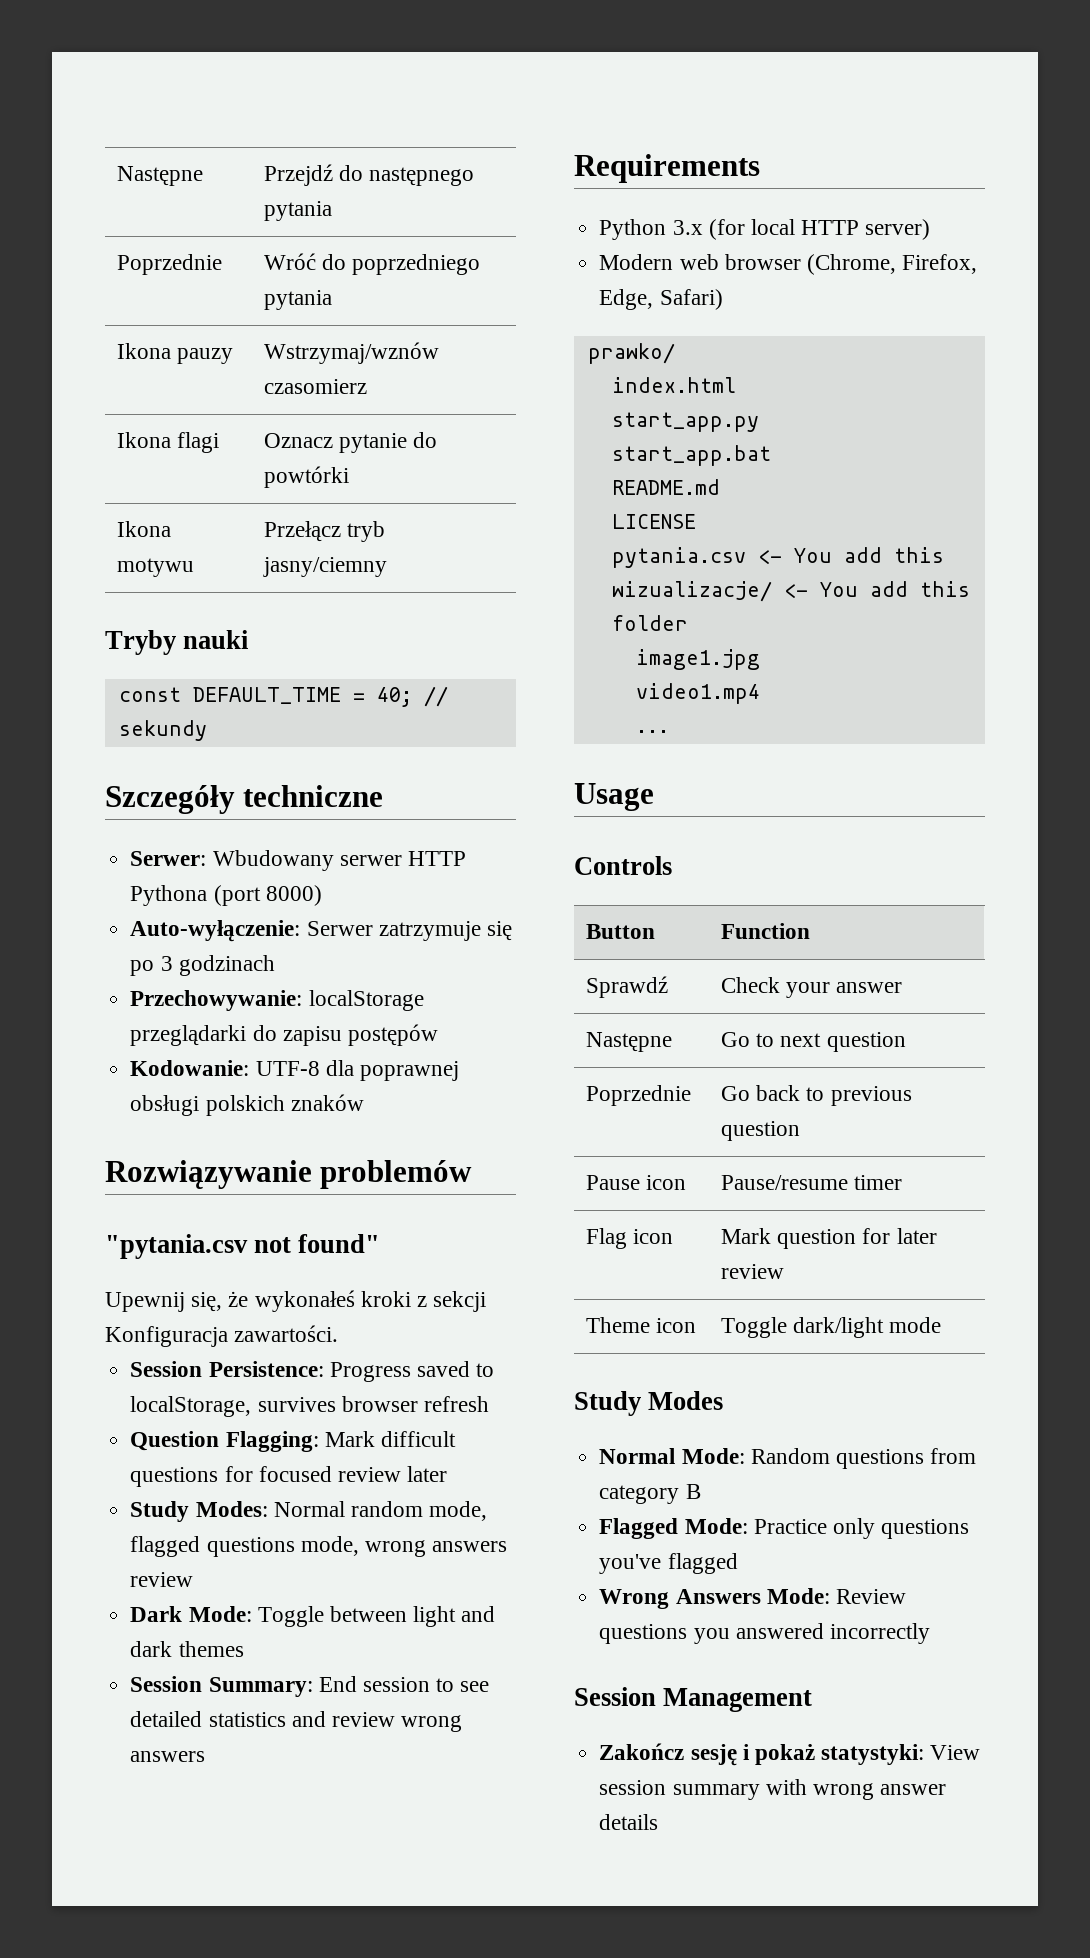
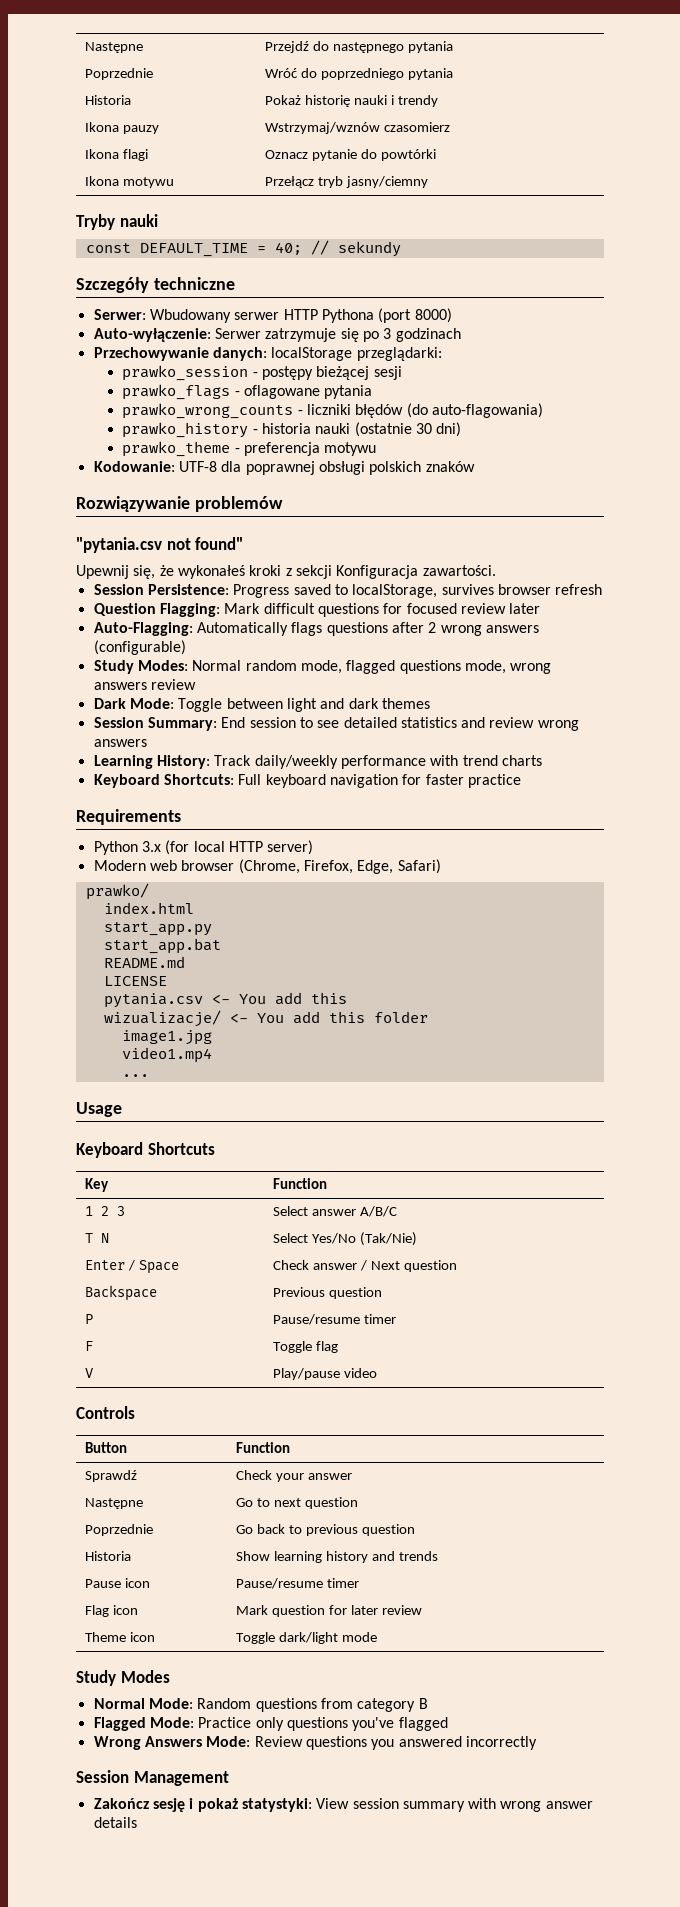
(333, 300) none -> [85,95,132,105] [265,95,439,107] // Historia | Pokaż historię nauki i trendy
[130,990,424,1011] [130,1024,438,1046] Przechowywanie: localStorage przeglądarki do zapisu postępów -> [93,347,442,361] [122,365,402,381] [122,384,373,400] [122,403,543,419] [122,422,462,438] [122,441,377,457] Przechowywanie danych: localStorage przeglądarki: // prawko_session - postępy bieżącej sesji // prawko_flags - oflagowane pytania // prawko_wrong_counts - liczniki błędów (do auto-flagowania) // prawko_history - historia nauki (ostatnie 30 dni) // prawko_theme - preferencja motywu
(448, 1474) none -> [93,622,539,636] [93,640,186,655] // Auto-Flagging: Automatically flags questions after 2 wrong answers (configurable)
(206, 1756) none -> [93,755,542,769] [93,774,521,788] // Learning History: Track daily/weekly performance with trend charts // Keyboard Shortcuts: Full keyboard navigation for faster practice
(654, 797) none -> [76,1142,215,1158] [85,1178,110,1192] [273,1178,328,1189] [85,1206,126,1216] [273,1206,398,1217] [85,1233,110,1243] [273,1232,418,1246] [85,1260,180,1274] [273,1260,458,1272] [85,1285,158,1301] [273,1287,383,1299] [85,1314,94,1324] [273,1314,397,1325] [85,1341,94,1351] [273,1341,339,1353] [85,1368,94,1378] [273,1368,378,1380] // Keyboard Shortcuts // Key | Function // 1 2 3 | Select answer A/B/C // T N | Select Yes/No (Tak/Nie) // Enter / Space | Check answer / Next question // Backspace | Previous question // P | Pause/resume timer // F | Toggle flag // V | Play/pause video
(801, 1131) none -> [85,1551,132,1561] [236,1551,439,1563] // Historia | Show learning history and trends

